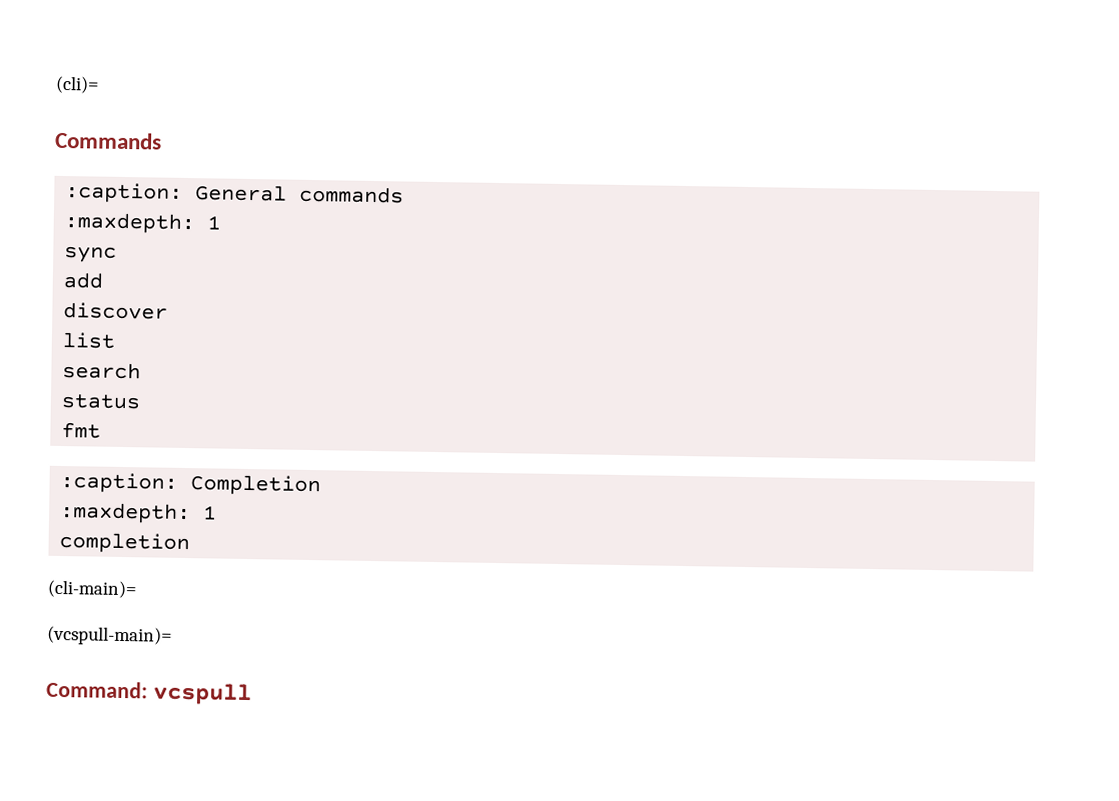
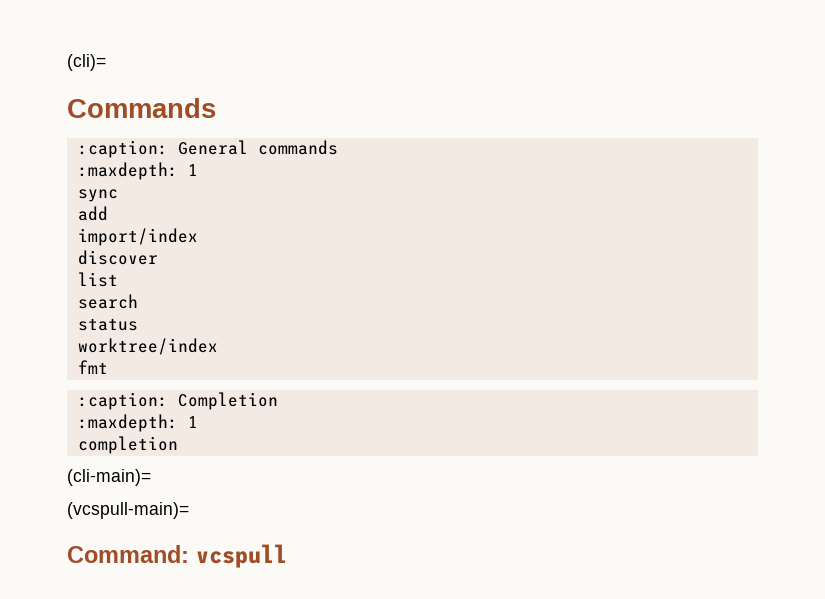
(104, 280) none -> [77,228,198,246] // import/index
(142, 402) none -> [77,338,218,355] // worktree/index

